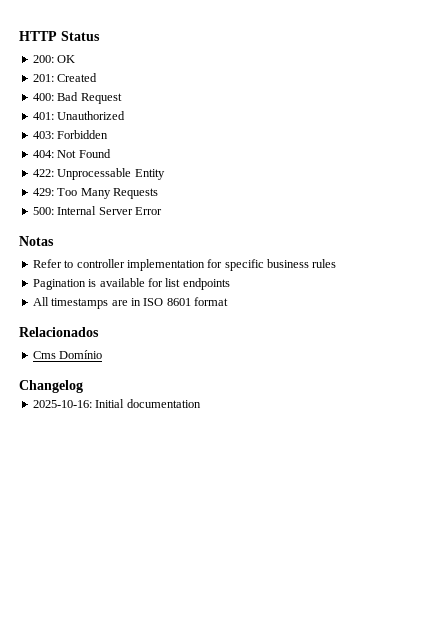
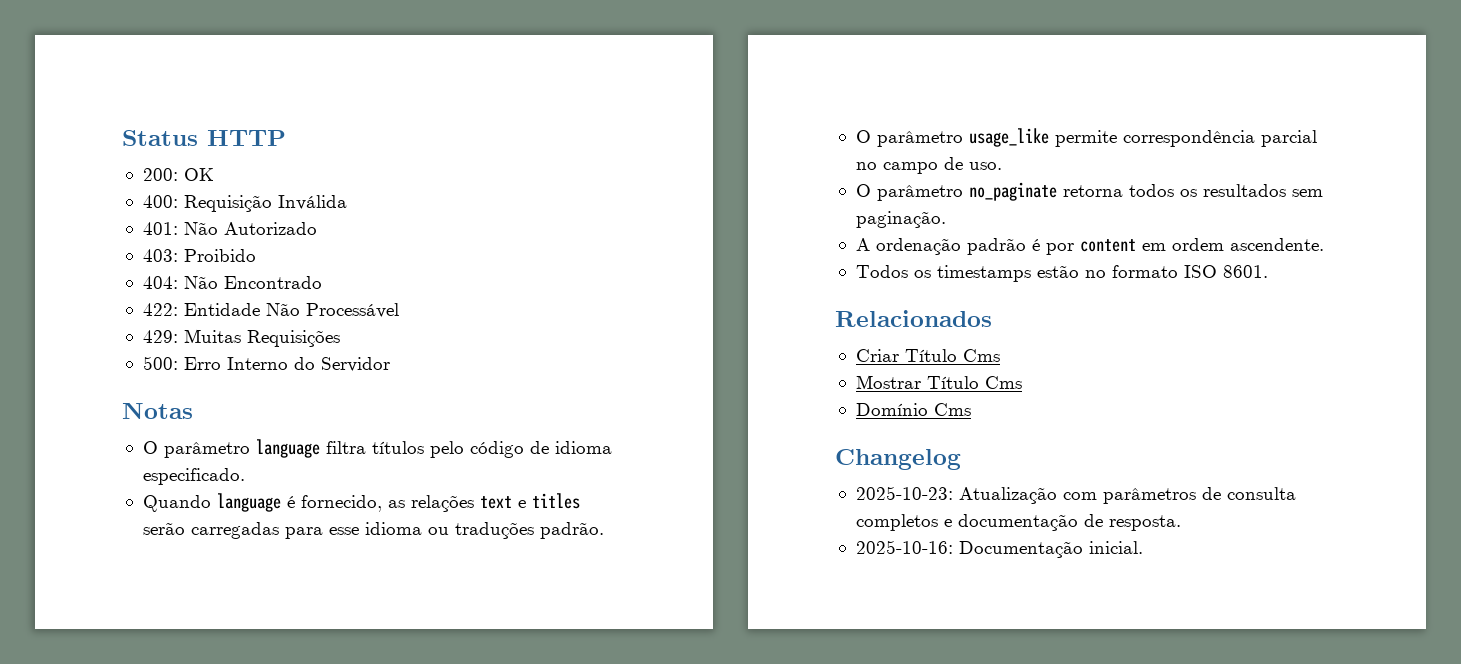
(19, 36) none -> [122,130,198,146] Status
[61,31,100,41] Status -> (286, 138) none
[32,73,98,82] // 201: Created -> (214, 174) none
[57,92,122,104] Bad Request -> [183,195,347,212] Requisição Inválida
[57,111,126,120] Unauthorized -> [183,222,317,235] Não Autorizado
[57,130,109,139] Forbidden -> [183,249,256,262] Proibido
[57,149,111,158] Not Found -> [183,276,322,289] Não Encontrado
[57,168,165,180] [32,188,158,199] [32,206,162,215] [19,236,54,246] [32,259,337,271] [32,278,230,290] [32,297,228,309] Unprocessable Entity // 429: Too Many Requests // 500: Internal Server Error // Notas // Refer to controller implementation for specific business rules // Pagination is available for list endpoints // All timestamps are in ISO 8601 format -> [183,303,399,318] [142,329,340,347] [142,356,390,372] [122,402,193,419] [142,439,612,458] [142,468,245,485] [142,493,580,512] [142,522,604,539] [855,128,1317,147] [855,157,1002,174] [855,182,1323,201] [855,211,946,228] [855,238,1324,255] [855,265,1268,282] Entidade Não Processável // 429: Muitas Requisições // 500: Erro Interno do Servidor // Notas // O parâmetro language filtra títulos pelo código de idioma especificado. // Quando language é fornecido, as relações text e titles serão carregadas para esse idioma ou traduções padrão. // O parâmetro usage_like permite correspondência parcial no campo de uso. // O parâmetro no_paginate retorna todos os resultados sem paginação. // A ordenação padrão é por content em ordem ascendente. // Todos os timestamps estão no formato ISO 8601.
[32,351,56,359] Cms -> [855,349,1000,362] [855,375,1022,389] Criar Título Cms // Mostrar Título Cms //
(103, 354) none -> [933,403,971,416] Cms
(83, 386) none -> [855,486,1296,504] [855,514,1181,531] // 2025-10-23: Atualização com parâmetros de consulta completos e documentação de resposta.
[95,399,201,408] Initial documentation -> [958,541,1143,558] Documentação inicial.

